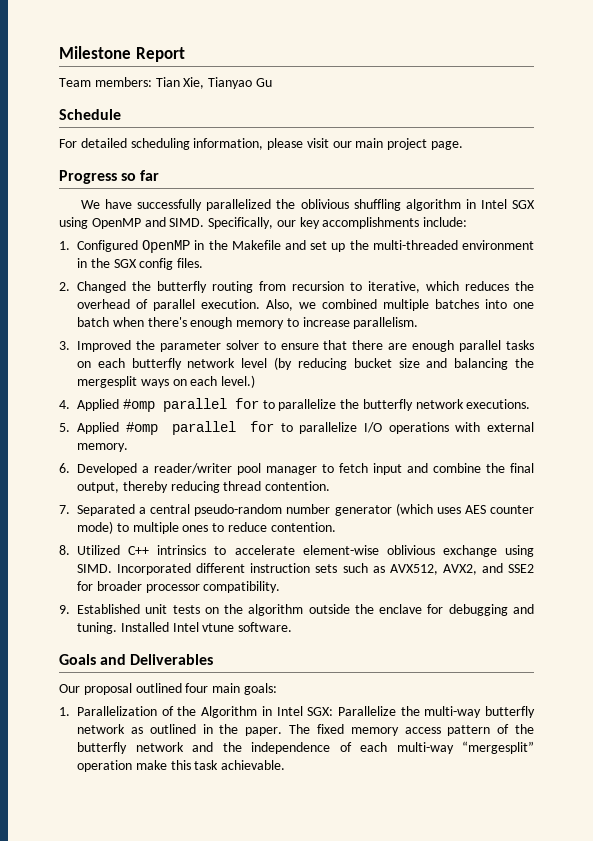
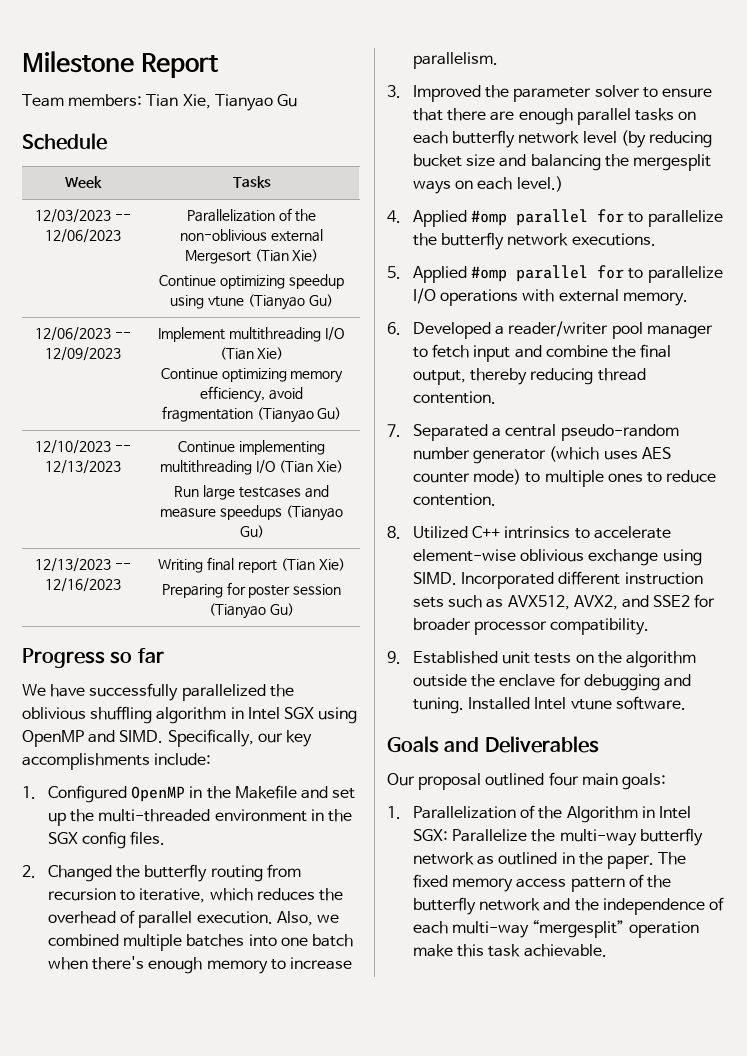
[59,138,464,150] // For detailed scheduling information, please visit our main project page. -> [65,176,102,188] [232,176,271,188] [35,209,131,223] [45,229,121,243] [186,208,317,222] [180,229,323,242] [184,249,319,264] [159,274,344,289] [170,294,333,310] [35,327,131,341] [45,347,121,361] [158,327,345,342] [219,347,284,360] [160,368,344,383] [200,386,303,403] [161,406,342,423] [35,440,131,454] [45,460,121,474] [178,440,325,455] [159,460,344,475] [174,485,329,500] [160,505,343,521] [239,525,264,538] [35,558,131,572] [45,578,121,592] [158,557,345,573] [161,582,342,598] [209,603,294,619] // Week | Tasks // 12/03/2023 -- 12/06/2023 | Parallelization of the non-oblivious external Mergesort (Tian Xie) // Continue optimizing speedup using vtune (Tianyao Gu) // 12/06/2023 -- 12/09/2023 | Implement multithreading I/O (Tian Xie) // Continue optimizing memory efficiency, avoid fragmentation (Tianyao Gu) // 12/10/2023 -- 12/13/2023 | Continue implementing multithreading I/O (Tian Xie) // Run large testcases and measure speedups (Tianyao Gu) // 12/13/2023 -- 12/16/2023 | Writing final report (Tian Xie) // Preparing for poster session (Tianyao Gu)

